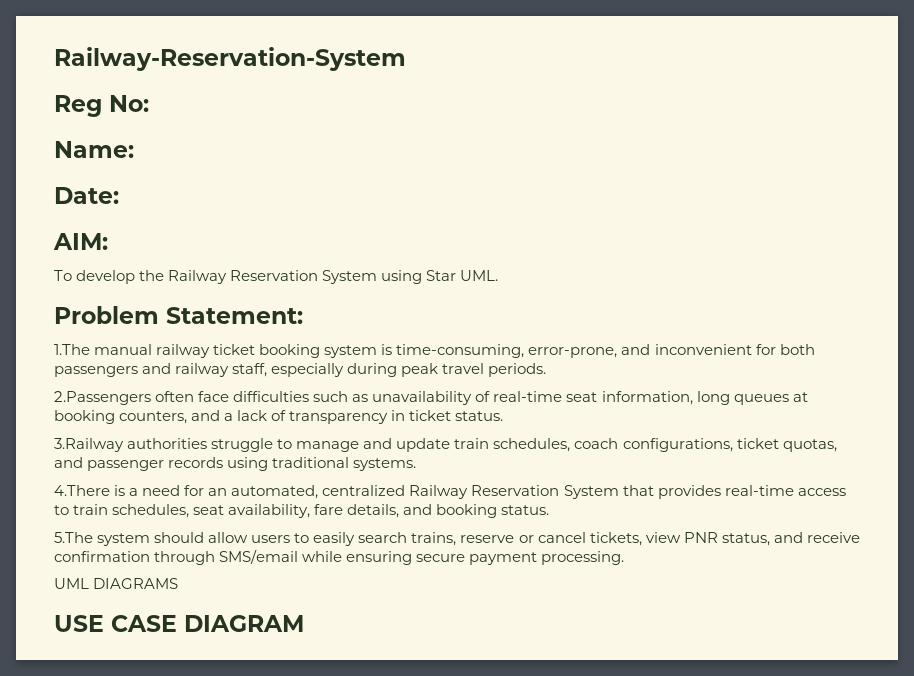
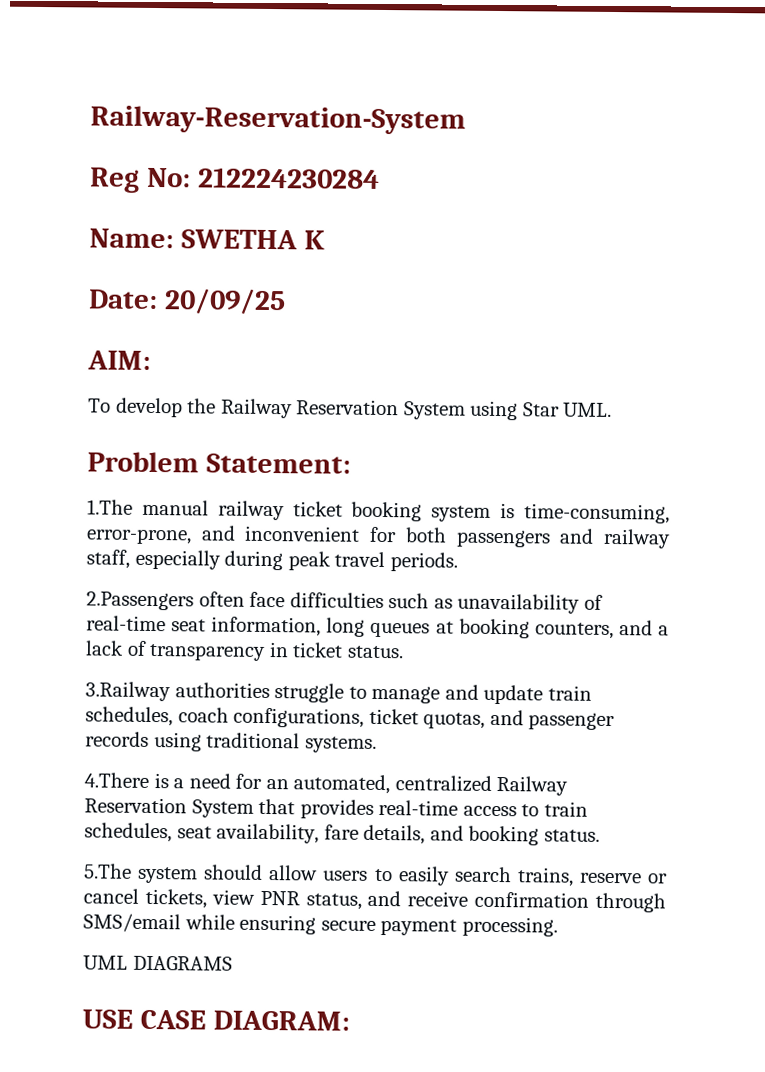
(149, 103) none -> [197,167,380,189] 212224230284
(134, 149) none -> [180,229,325,250] SWETHA K
(119, 195) none -> [163,288,286,316] 20/09/25
[184,615,304,632] DIAGRAM -> [212,1010,350,1031] DIAGRAM:

